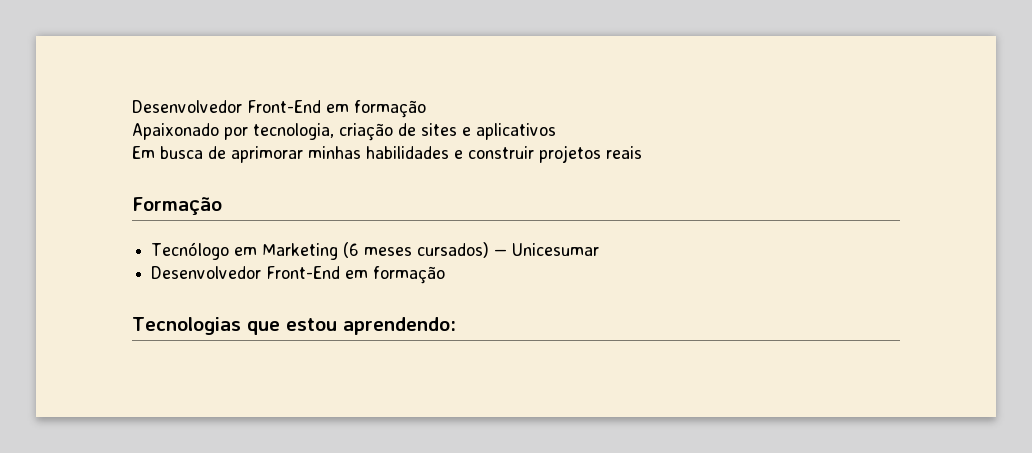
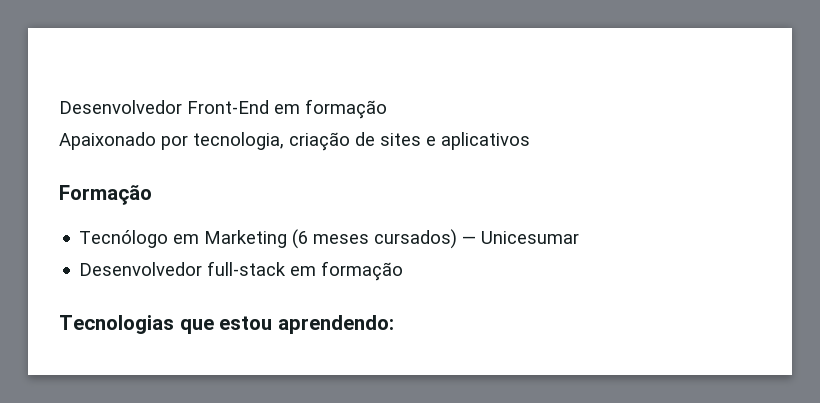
[132,145,642,163] // Em busca de aprimorar minhas habilidades e construir projetos reais -> (530, 141) none
[266,266,341,279] Front-End -> [207,261,287,276] full-stack

